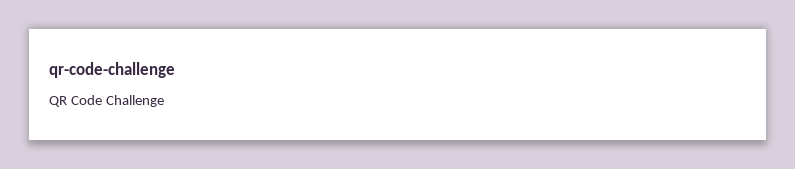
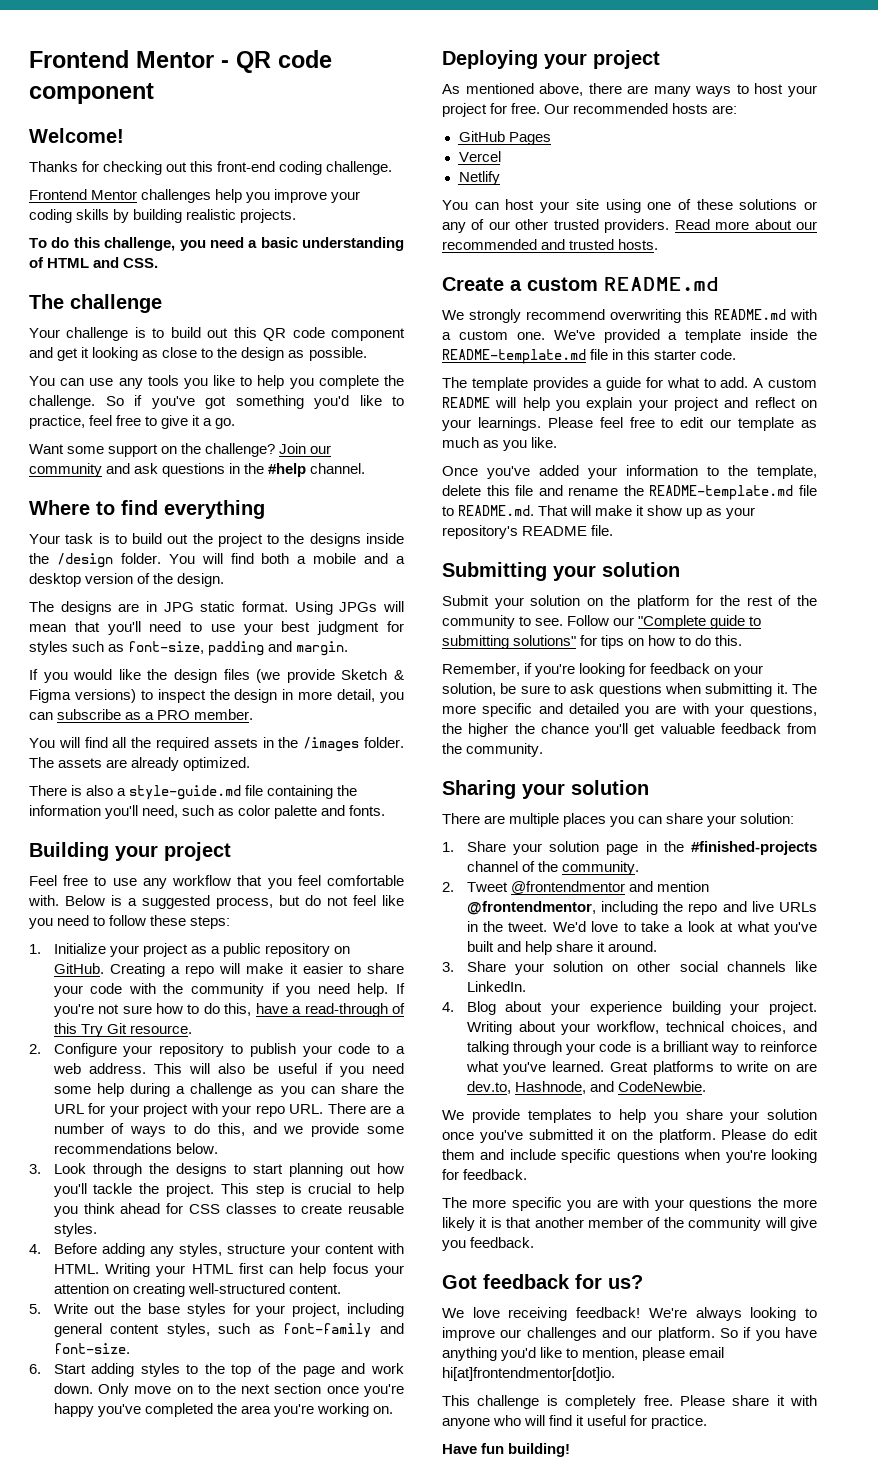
[49,62,175,78] [49,95,164,107] qr-code-challenge // QR Code Challenge -> [29,50,332,73] [29,83,154,104] [29,128,124,143] [29,161,393,175] [29,189,361,203] [29,209,297,223] [29,237,404,251] [29,257,159,268] [29,294,162,313] [29,327,406,341] [29,347,367,361] [29,375,405,389] [29,395,404,409] [29,415,236,429] [29,443,332,457] [29,463,366,477] [29,500,265,519] [29,533,404,547] [29,553,405,568] [29,573,225,587] [29,601,405,615] [29,621,404,635] [29,641,349,656] [29,669,404,683] [29,689,405,703] [29,709,254,720] [29,737,405,752] [29,757,251,771] [29,785,358,800] [29,805,386,819] [29,842,231,861] [29,875,405,889] [28,895,404,909] [29,915,231,929] [29,943,350,957] [53,963,404,977] [53,983,405,997] [53,1003,405,1017] [53,1023,192,1037] [29,1043,405,1057] [52,1063,404,1077] [53,1083,404,1097] [53,1103,405,1117] [53,1123,404,1137] [53,1143,218,1154] [29,1163,404,1177] [53,1183,404,1197] [53,1203,404,1217] [53,1223,97,1237] [29,1243,405,1257] [53,1263,404,1277] [53,1283,341,1297] [29,1303,404,1317] [53,1323,404,1338] [53,1343,130,1354] [29,1363,404,1377] [53,1383,404,1397] [53,1403,393,1417] [442,50,660,69] [442,83,817,97] [442,103,738,117] [458,131,551,145] [458,151,501,162] [458,171,500,185] [442,199,817,213] [442,219,817,233] [442,239,659,250] [442,277,719,291] [442,309,817,323] [442,329,817,343] [442,349,737,364] [442,377,818,391] [442,397,817,411] [442,417,817,431] [442,437,558,451] [442,465,817,479] [442,485,817,500] [442,505,756,519] [442,525,614,539] [442,562,680,581] [442,595,817,609] [442,615,762,629] [442,635,743,649] [442,663,764,677] [442,683,817,697] [442,703,817,717] [442,723,817,737] [442,743,544,757] [442,780,649,799] [442,813,795,827] [442,841,817,855] [466,861,639,875] [442,881,709,894] [466,901,817,915] [466,921,817,935] [466,941,657,955] [442,961,817,975] [466,981,526,992] [442,1001,817,1015] [466,1021,817,1035] [466,1041,817,1055] [465,1061,817,1075] [466,1081,706,1094] [442,1109,817,1123] [442,1129,818,1143] [442,1149,817,1163] [442,1169,528,1180] [442,1197,817,1211] [442,1217,817,1231] [442,1237,535,1251] [442,1274,643,1289] [442,1307,817,1321] [442,1327,817,1341] [442,1347,725,1361] [442,1367,615,1381] [442,1395,817,1409] [442,1415,708,1429] [442,1443,571,1457] Frontend Mentor - QR code component // Welcome! // Thanks for checking out this front-end coding challenge. // Frontend Mentor challenges help you improve your coding skills by building realistic projects. // To do this challenge, you need a basic understanding of HTML and CSS. // The challenge // Your challenge is to build out this QR code component and get it looking as close to the design as possible. // You can use any tools you like to help you complete the challenge. So if you've got something you'd like to practice, feel free to give it a go. // Want some support on the challenge? Join our community and ask questions in the #help channel. // Where to find everything // Your task is to build out the project to the designs inside the /design folder. You will find both a mobile and a desktop version of the design. // The designs are in JPG static format. Using JPGs will mean that you'll need to use your best judgment for styles such as font-size, padding and margin. // If you would like the design files (we provide Sketch & Figma versions) to inspect the design in more detail, you can subscribe as a PRO member. // You will find all the required assets in the /images folder. The assets are already optimized. // There is also a style-guide.md file containing the information you'll need, such as color palette and fonts. // Building your project // Feel free to use any workflow that you feel comfortable with. Below is a suggested process, but do not feel like you need to follow these steps: // 1. Initialize your project as a public repository on GitHub. Creating a repo will make it easier to share your code with the community if you need help. If you're not sure how to do this, have a read-through of this Try Git resource. // 2. Configure your repository to publish your code to a web address. This will also be useful if you need some help during a challenge as you can share the URL for your project with your repo URL. There are a number of ways to do this, and we provide some recommendations below. // 3. Look through the designs to start planning out how you'll tackle the project. This step is crucial to help you think ahead for CSS classes to create reusable styles. // 4. Before adding any styles, structure your content with HTML. Writing your HTML first can help focus your attention on creating well-structured content. // 5. Write out the base styles for your project, including general content styles, such as font-family and font-size. // 6. Start adding styles to the top of the page and work down. Only move on to the next section once you're happy you've completed the area you're working on. // Deploying your project // As mentioned above, there are many ways to host your project for free. Our recommended hosts are: // GitHub Pages // Vercel // Netlify // You can host your site using one of these solutions or any of our other trusted providers. Read more about our recommended and trusted hosts. // Create a custom README.md // We strongly recommend overwriting this README.md with a custom one. We've provided a template inside the README-template.md file in this starter code. // The template provides a guide for what to add. A custom README will help you explain your project and reflect on your learnings. Please feel free to edit our template as much as you like. // Once you've added your information to the template, delete this file and rename the README-template.md file to README.md. That will make it show up as your repository's README file. // Submitting your solution // Submit your solution on the platform for the rest of the community to see. Follow our "Complete guide to submitting solutions" for tips on how to do this. // Remember, if you're looking for feedback on your solution, be sure to ask questions when submitting it. The more specific and detailed you are with your questions, the higher the chance you'll get valuable feedback from the community. // Sharing your solution // There are multiple places you can share your solution: // 1. Share your solution page in the #finished-projects channel of the community. // 2. Tweet @frontendmentor and mention @frontendmentor, including the repo and live URLs in the tweet. We'd love to take a look at what you've built and help share it around. // 3. Share your solution on other social channels like LinkedIn. // 4. Blog about your experience building your project. Writing about your workflow, technical choices, and talking through your code is a brilliant way to reinforce what you've learned. Great platforms to write on are dev.to, Hashnode, and CodeNewbie. // We provide templates to help you share your solution once you've submitted it on the platform. Please do edit them and include specific questions when you're looking for feedback. // The more specific you are with your questions the more likely it is that another member of the community will give you feedback. // Got feedback for us? // We love receiving feedback! We're always looking to improve our challenges and our platform. So if you have anything you'd like to mention, please email hi[at]frontendmentor[dot]io. // This challenge is completely free. Please share it with anyone who will find it useful for practice. // Have fun building!

